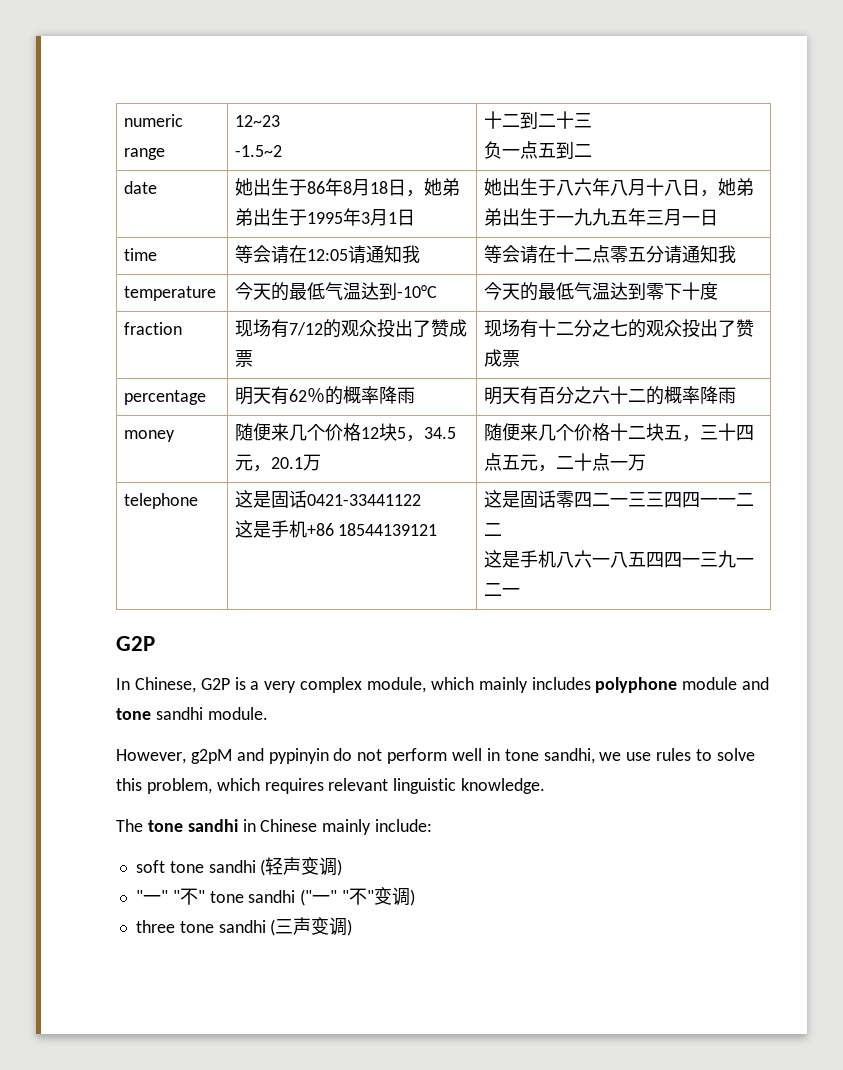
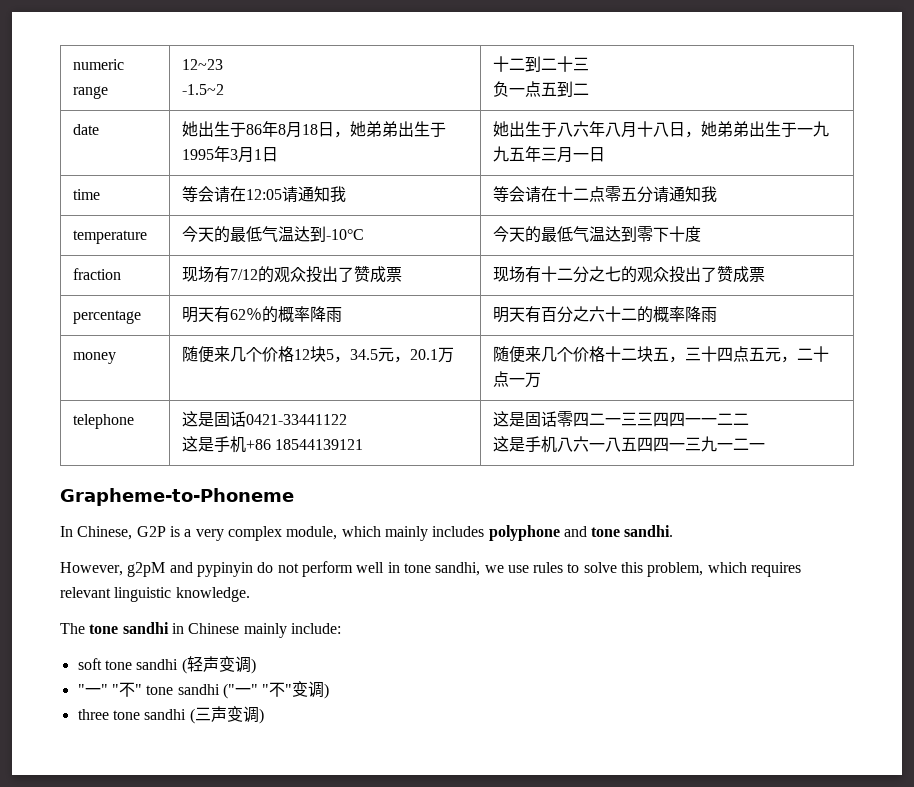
[116,636,155,651] G2P -> [60,488,294,506] Grapheme-to-Phoneme
[682,677,738,690] module -> (560, 533) none
[155,707,268,720] sandhi module. -> [624,525,674,537] sandhi.

